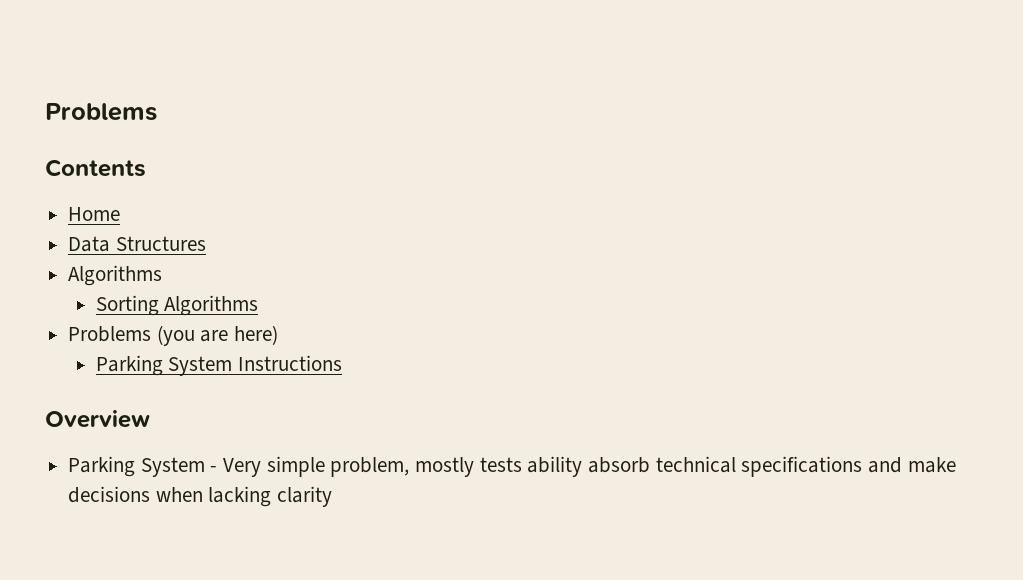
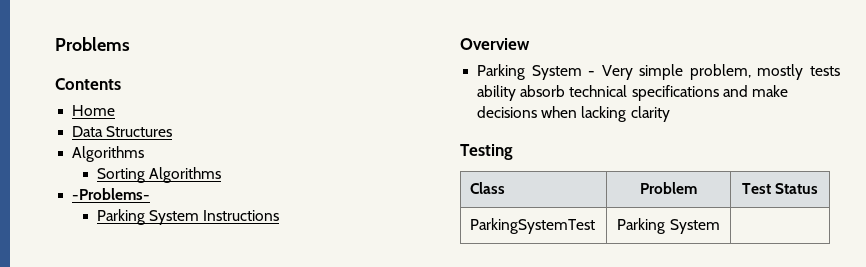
[68,325,279,346] Problems (you are here) -> [72,188,151,200] -Problems-
(333, 496) none -> [460,144,513,160] [470,182,506,194] [640,182,697,194] [741,183,819,194] [470,218,596,234] [617,218,720,234] // Testing // Class | Problem | Test Status // ParkingSystemTest | Parking System |

